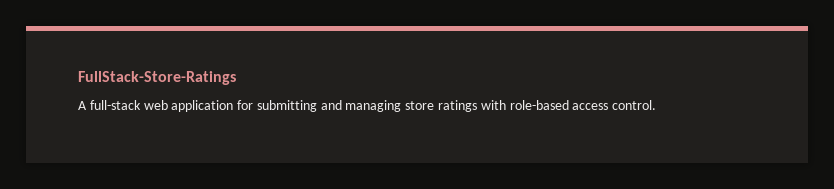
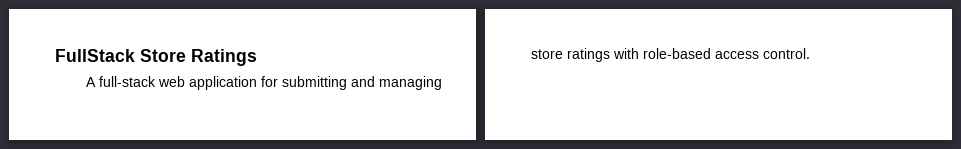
[78,71,236,85] FullStack-Store-Ratings -> [55,49,257,66] FullStack Store Ratings

